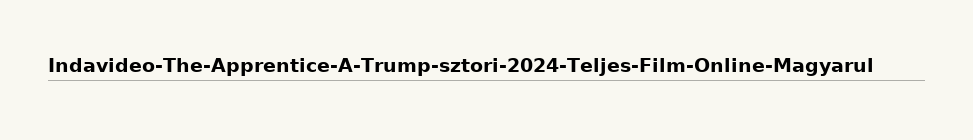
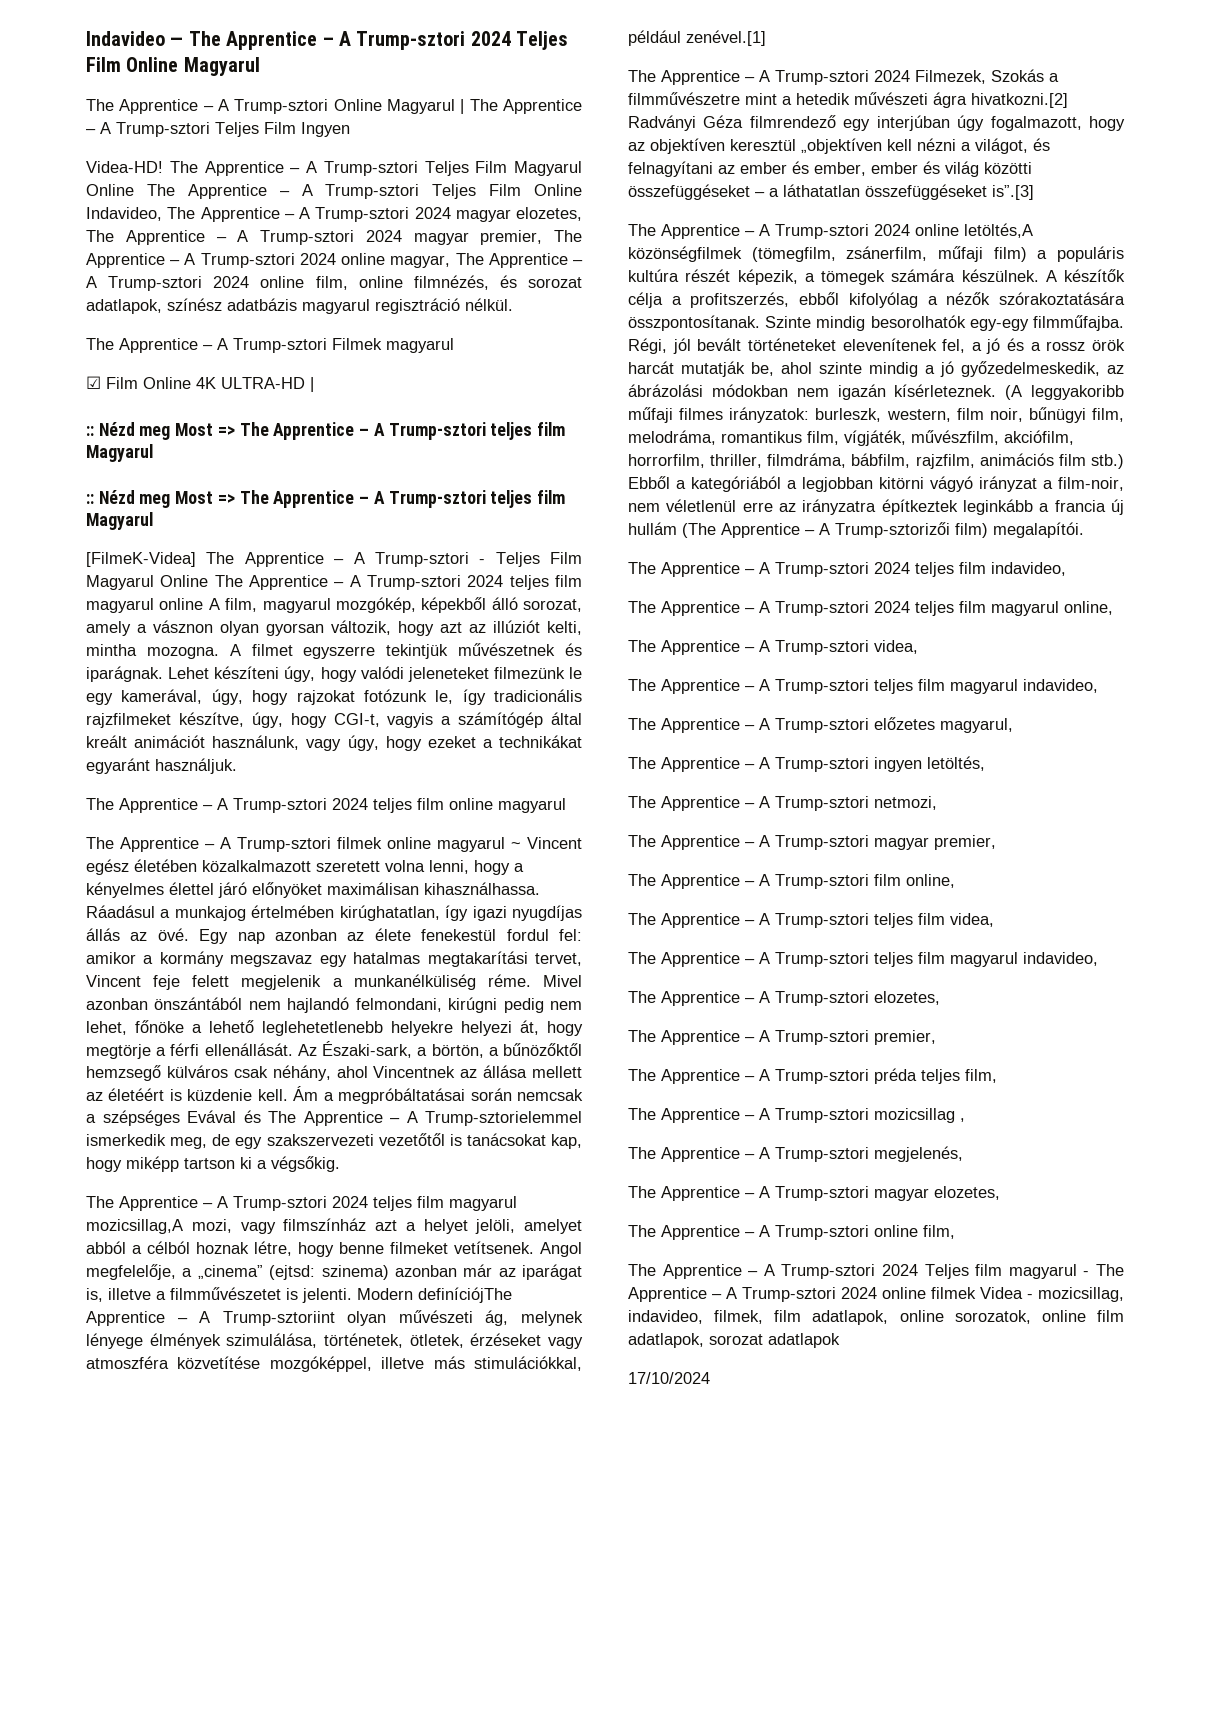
[48,58,874,76] Indavideo-The-Apprentice-A-Trump-sztori-2024-Teljes-Film-Online-Magyarul -> [86,31,569,50] [86,57,260,76] [86,99,582,114] [86,122,350,137] [86,161,582,176] [86,184,582,199] [86,207,582,222] [86,230,582,245] [86,253,583,268] [86,275,582,291] [86,298,513,314] [86,338,454,353] [86,376,314,392] [86,422,565,440] [86,444,153,462] [86,490,565,508] [86,512,153,530] [86,552,582,567] [86,575,582,590] [86,597,582,613] [86,620,582,636] [86,643,582,659] [86,666,582,682] [86,689,582,705] [86,712,582,728] [86,735,582,751] [86,758,237,774] [86,798,566,813] [86,837,582,852] [86,859,524,875] [86,882,540,898] [86,905,582,921] [86,928,582,944] [86,951,582,967] [86,974,582,990] [86,997,582,1013] [86,1020,583,1036] [86,1041,582,1059] [86,1065,582,1081] [86,1086,583,1104] [86,1110,582,1126] [86,1133,582,1149] [86,1156,340,1172] [86,1196,517,1211] [86,1218,582,1234] [86,1241,582,1257] [86,1264,582,1280] [86,1287,512,1303] [86,1310,583,1326] [86,1333,583,1349] [86,1356,582,1372] [628,30,766,46] [628,69,1059,85] [628,92,1068,108] [628,115,1125,131] [628,138,1050,154] [628,161,1032,177] [628,184,1034,200] [628,223,1033,239] [628,246,1124,262] [628,269,1125,285] [628,292,1125,308] [628,315,1124,331] [628,338,1125,354] [628,361,1124,377] [628,384,1124,400] [628,407,1124,423] [628,430,1074,446] [628,453,1124,469] [628,476,1124,492] [628,499,1124,515] [628,522,1084,538] [628,562,1066,577] [628,601,1113,616] [628,640,918,655] [628,679,1098,694] [628,717,1013,733] [628,756,985,772] [628,796,937,811] [628,835,996,850] [628,874,955,889] [628,913,994,928] [628,952,1098,967] [628,991,940,1006] [628,1030,936,1045] [628,1068,997,1084] [628,1108,965,1123] [628,1146,963,1162] [628,1186,1000,1201] [628,1225,955,1240] [628,1264,1124,1279] [628,1287,1124,1302] [628,1310,1124,1325] [628,1333,840,1348] [628,1372,710,1384] Indavideo — The Apprentice – A Trump-sztori 2024 Teljes Film Online Magyarul // The Apprentice – A Trump-sztori Online Magyarul | The Apprentice – A Trump-sztori Teljes Film Ingyen // Videa-HD! The Apprentice – A Trump-sztori Teljes Film Magyarul Online The Apprentice – A Trump-sztori Teljes Film Online Indavideo, The Apprentice – A Trump-sztori 2024 magyar elozetes, The Apprentice – A Trump-sztori 2024 magyar premier, The Apprentice – A Trump-sztori 2024 online magyar, The Apprentice – A Trump-sztori 2024 online film, online filmnézés, és sorozat adatlapok, színész adatbázis magyarul regisztráció nélkül. // The Apprentice – A Trump-sztori Filmek magyarul // ☑ Film Online 4K ULTRA-HD | // :: Nézd meg Most => The Apprentice – A Trump-sztori teljes film Magyarul // :: Nézd meg Most => The Apprentice – A Trump-sztori teljes film Magyarul // [FilmeK-Videa] The Apprentice – A Trump-sztori - Teljes Film Magyarul Online The Apprentice – A Trump-sztori 2024 teljes film magyarul online A film, magyarul mozgókép, képekből álló sorozat, amely a vásznon olyan gyorsan változik, hogy azt az illúziót kelti, mintha mozogna. A filmet egyszerre tekintjük művészetnek és iparágnak. Lehet készíteni úgy, hogy valódi jeleneteket filmezünk le egy kamerával, úgy, hogy rajzokat fotózunk le, így tradicionális rajzfilmeket készítve, úgy, hogy CGI-t, vagyis a számítógép által kreált animációt használunk, vagy úgy, hogy ezeket a technikákat egyaránt használjuk. // The Apprentice – A Trump-sztori 2024 teljes film online magyarul // The Apprentice – A Trump-sztori filmek online magyarul ~ Vincent egész életében közalkalmazott szeretett volna lenni, hogy a kényelmes élettel járó előnyöket maximálisan kihasználhassa. Ráadásul a munkajog értelmében kirúghatatlan, így igazi nyugdíjas állás az övé. Egy nap azonban az élete fenekestül fordul fel: amikor a kormány megszavaz egy hatalmas megtakarítási tervet, Vincent feje felett megjelenik a munkanélküliség réme. Mivel azonban önszántából nem hajlandó felmondani, kirúgni pedig nem lehet, főnöke a lehető leglehetetlenebb helyekre helyezi át, hogy megtörje a férfi ellenállását. Az Északi-sark, a börtön, a bűnözőktől hemzsegő külváros csak néhány, ahol Vincentnek az állása mellett az életéért is küzdenie kell. Ám a megpróbáltatásai során nemcsak a szépséges Evával és The Apprentice – A Trump-sztorielemmel ismerkedik meg, de egy szakszervezeti vezetőtől is tanácsokat kap, hogy miképp tartson ki a végsőkig. // The Apprentice – A Trump-sztori 2024 teljes film magyarul mozicsillag,A mozi, vagy filmszínház azt a helyet jelöli, amelyet abból a célból hoznak létre, hogy benne filmeket vetítsenek. Angol megfelelője, a „cinema” (ejtsd: szinema) azonban már az iparágat is, illetve a filmművészetet is jelenti. Modern definíciójThe Apprentice – A Trump-sztoriint olyan művészeti ág, melynek lényege élmények szimulálása, történetek, ötletek, érzéseket vagy atmoszféra közvetítése mozgóképpel, illetve más stimulációkkal, például zenével.[1] // The Apprentice – A Trump-sztori 2024 Filmezek, Szokás a filmművészetre mint a hetedik művészeti ágra hivatkozni.[2] Radványi Géza filmrendező egy interjúban úgy fogalmazott, hogy az objektíven keresztül „objektíven kell nézni a világot, és felnagyítani az ember és ember, ember és világ közötti összefüggéseket – a láthatatlan összefüggéseket is”.[3] // The Apprentice – A Trump-sztori 2024 online letöltés,A közönségfilmek (tömegfilm, zsánerfilm, műfaji film) a populáris kultúra részét képezik, a tömegek számára készülnek. A készítők célja a profitszerzés, ebből kifolyólag a nézők szórakoztatására összpontosítanak. Szinte mindig besorolhatók egy-egy filmműfajba. Régi, jól bevált történeteket elevenítenek fel, a jó és a rossz örök harcát mutatják be, ahol szinte mindig a jó győzedelmeskedik, az ábrázolási módokban nem igazán kísérleteznek. (A leggyakoribb műfaji filmes irányzatok: burleszk, western, film noir, bűnügyi film, melodráma, romantikus film, vígjáték, művészfilm, akciófilm, horrorfilm, thriller, filmdráma, bábfilm, rajzfilm, animációs film stb.) Ebből a kategóriából a legjobban kitörni vágyó irányzat a film-noir, nem véletlenül erre az irányzatra építkeztek leginkább a francia új hullám (The Apprentice – A Trump-sztorizői film) megalapítói. // The Apprentice – A Trump-sztori 2024 teljes film indavideo, // The Apprentice – A Trump-sztori 2024 teljes film magyarul online, // The Apprentice – A Trump-sztori videa, // The Apprentice – A Trump-sztori teljes film magyarul indavideo, // The Apprentice – A Trump-sztori előzetes magyarul, // The Apprentice – A Trump-sztori ingyen letöltés, // The Apprentice – A Trump-sztori netmozi, // The Apprentice – A Trump-sztori magyar premier, // The Apprentice – A Trump-sztori film online, // The Apprentice – A Trump-sztori teljes film videa, // The Apprentice – A Trump-sztori teljes film magyarul indavideo, // The Apprentice – A Trump-sztori elozetes, // The Apprentice – A Trump-sztori premier, // The Apprentice – A Trump-sztori préda teljes film, // The Apprentice – A Trump-sztori mozicsillag , // The Apprentice – A Trump-sztori megjelenés, // The Apprentice – A Trump-sztori magyar elozetes, // The Apprentice – A Trump-sztori online film, // The Apprentice – A Trump-sztori 2024 Teljes film magyarul - The Apprentice – A Trump-sztori 2024 online filmek Videa - mozicsillag, indavideo, filmek, film adatlapok, online sorozatok, online film adatlapok, sorozat adatlapok // 17/10/2024

